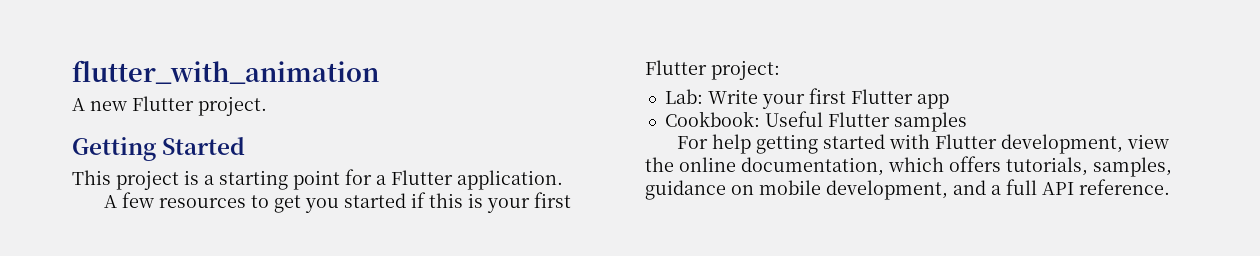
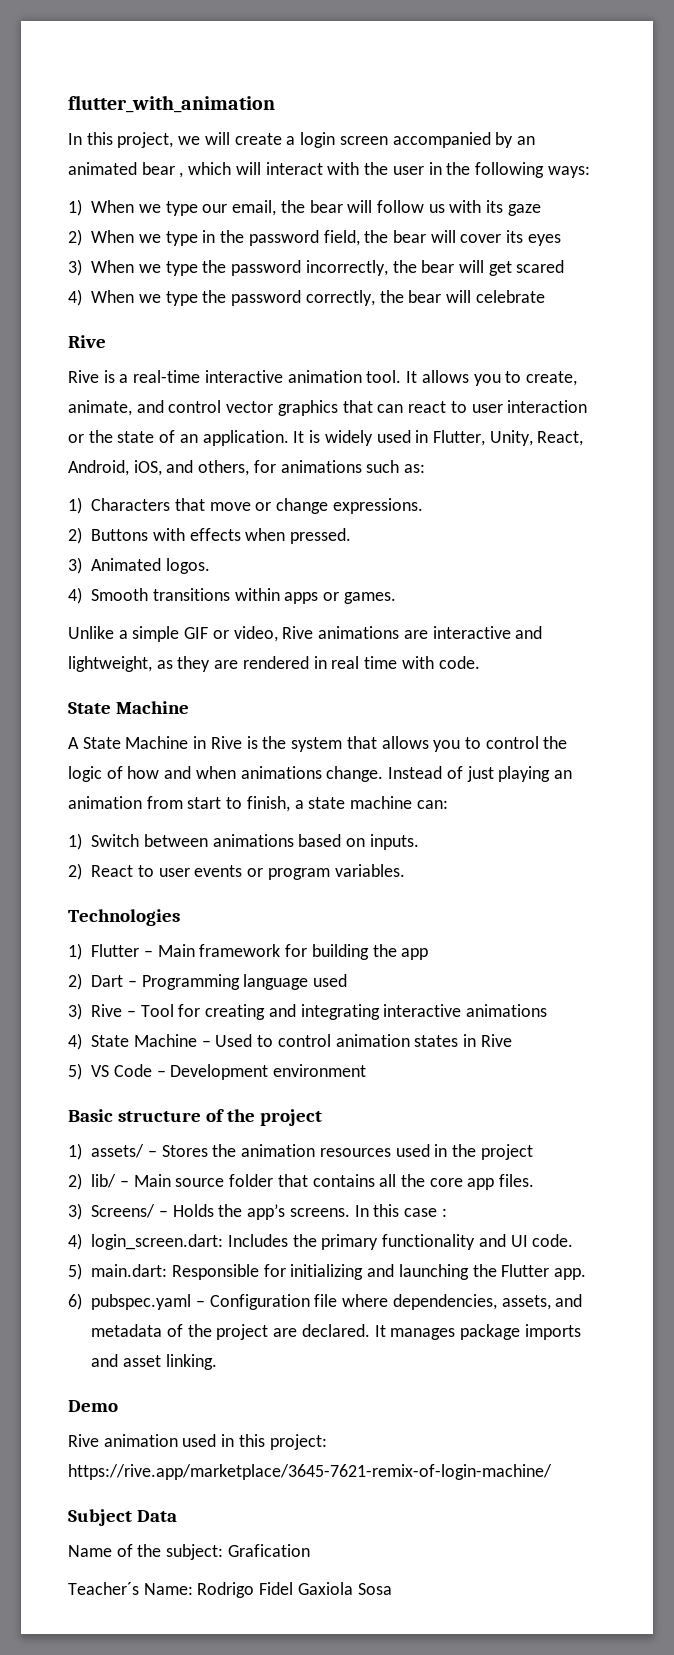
[72,96,267,116] [72,137,246,161] [72,169,563,190] [104,192,572,213] [645,60,780,80] [664,88,949,109] [664,111,967,132] [677,134,1170,154] [645,156,1172,177] [645,179,1170,200] A new Flutter project. // Getting Started // This project is a starting point for a Flutter application. // A few resources to get you started if this is your first Flutter project: // Lab: Write your first Flutter app // Cookbook: Useful Flutter samples // For help getting started with Flutter development, view the online documentation, which offers tutorials, samples, guidance on mobile development, and a full API reference. -> [68,132,535,148] [68,162,590,178] [68,199,541,216] [68,229,561,246] [68,259,565,276] [68,289,545,306] [68,335,106,348] [68,370,577,386] [68,400,588,416] [68,430,584,446] [68,460,426,476] [68,497,423,514] [68,527,352,544] [68,557,210,574] [68,587,396,604] [68,626,543,642] [68,656,480,672] [68,701,189,714] [68,736,568,752] [68,766,572,782] [68,796,448,812] [68,833,419,850] [68,863,405,880] [68,909,180,926] [68,943,429,960] [68,973,348,990] [68,1003,547,1020] [68,1033,512,1050] [68,1063,367,1080] [68,1109,322,1126] [68,1143,533,1160] [68,1173,535,1190] [68,1203,447,1220] [68,1233,574,1250] [68,1263,586,1280] [68,1293,583,1310] [91,1324,581,1340] [91,1354,217,1370] [68,1400,118,1412] [68,1434,327,1450] [68,1464,552,1480] [68,1509,177,1526] [68,1544,310,1560] [68,1582,392,1598] In this project, we will create a login screen accompanied by an animated bear , which will interact with the user in the following ways: // 1) When we type our email, the bear will follow us with its gaze // 2) When we type in the password field, the bear will cover its eyes // 3) When we type the password incorrectly, the bear will get scared // 4) When we type the password correctly, the bear will celebrate // Rive // Rive is a real-time interactive animation tool. It allows you to create, animate, and control vector graphics that can react to user interaction or the state of an application. It is widely used in Flutter, Unity, React, Android, iOS, and others, for animations such as: // 1) Characters that move or change expressions. // 2) Buttons with effects when pressed. // 3) Animated logos. // 4) Smooth transitions within apps or games. // Unlike a simple GIF or video, Rive animations are interactive and lightweight, as they are rendered in real time with code. // State Machine // A State Machine in Rive is the system that allows you to control the logic of how and when animations change. Instead of just playing an animation from start to finish, a state machine can: // 1) Switch between animations based on inputs. // 2) React to user events or program variables. // Technologies // 1) Flutter – Main framework for building the app // 2) Dart – Programming language used // 3) Rive – Tool for creating and integrating interactive animations // 4) State Machine – Used to control animation states in Rive // 5) VS Code – Development environment // Basic structure of the project // 1) assets/ – Stores the animation resources used in the project // 2) lib/ – Main source folder that contains all the core app files. // 3) Screens/ – Holds the app’s screens. In this case : // 4) login_screen.dart: Includes the primary functionality and UI code. // 5) main.dart: Responsible for initializing and launching the Flutter app. // 6) pubspec.yaml – Configuration file where dependencies, assets, and metadata of the project are declared. It manages package imports and asset linking. // Demo // Rive animation used in this project: https://rive.app/marketplace/3645-7621-remix-of-login-machine/ // Subject Data // Name of the subject: Grafication // Teacher´s Name: Rodrigo Fidel Gaxiola Sosa

